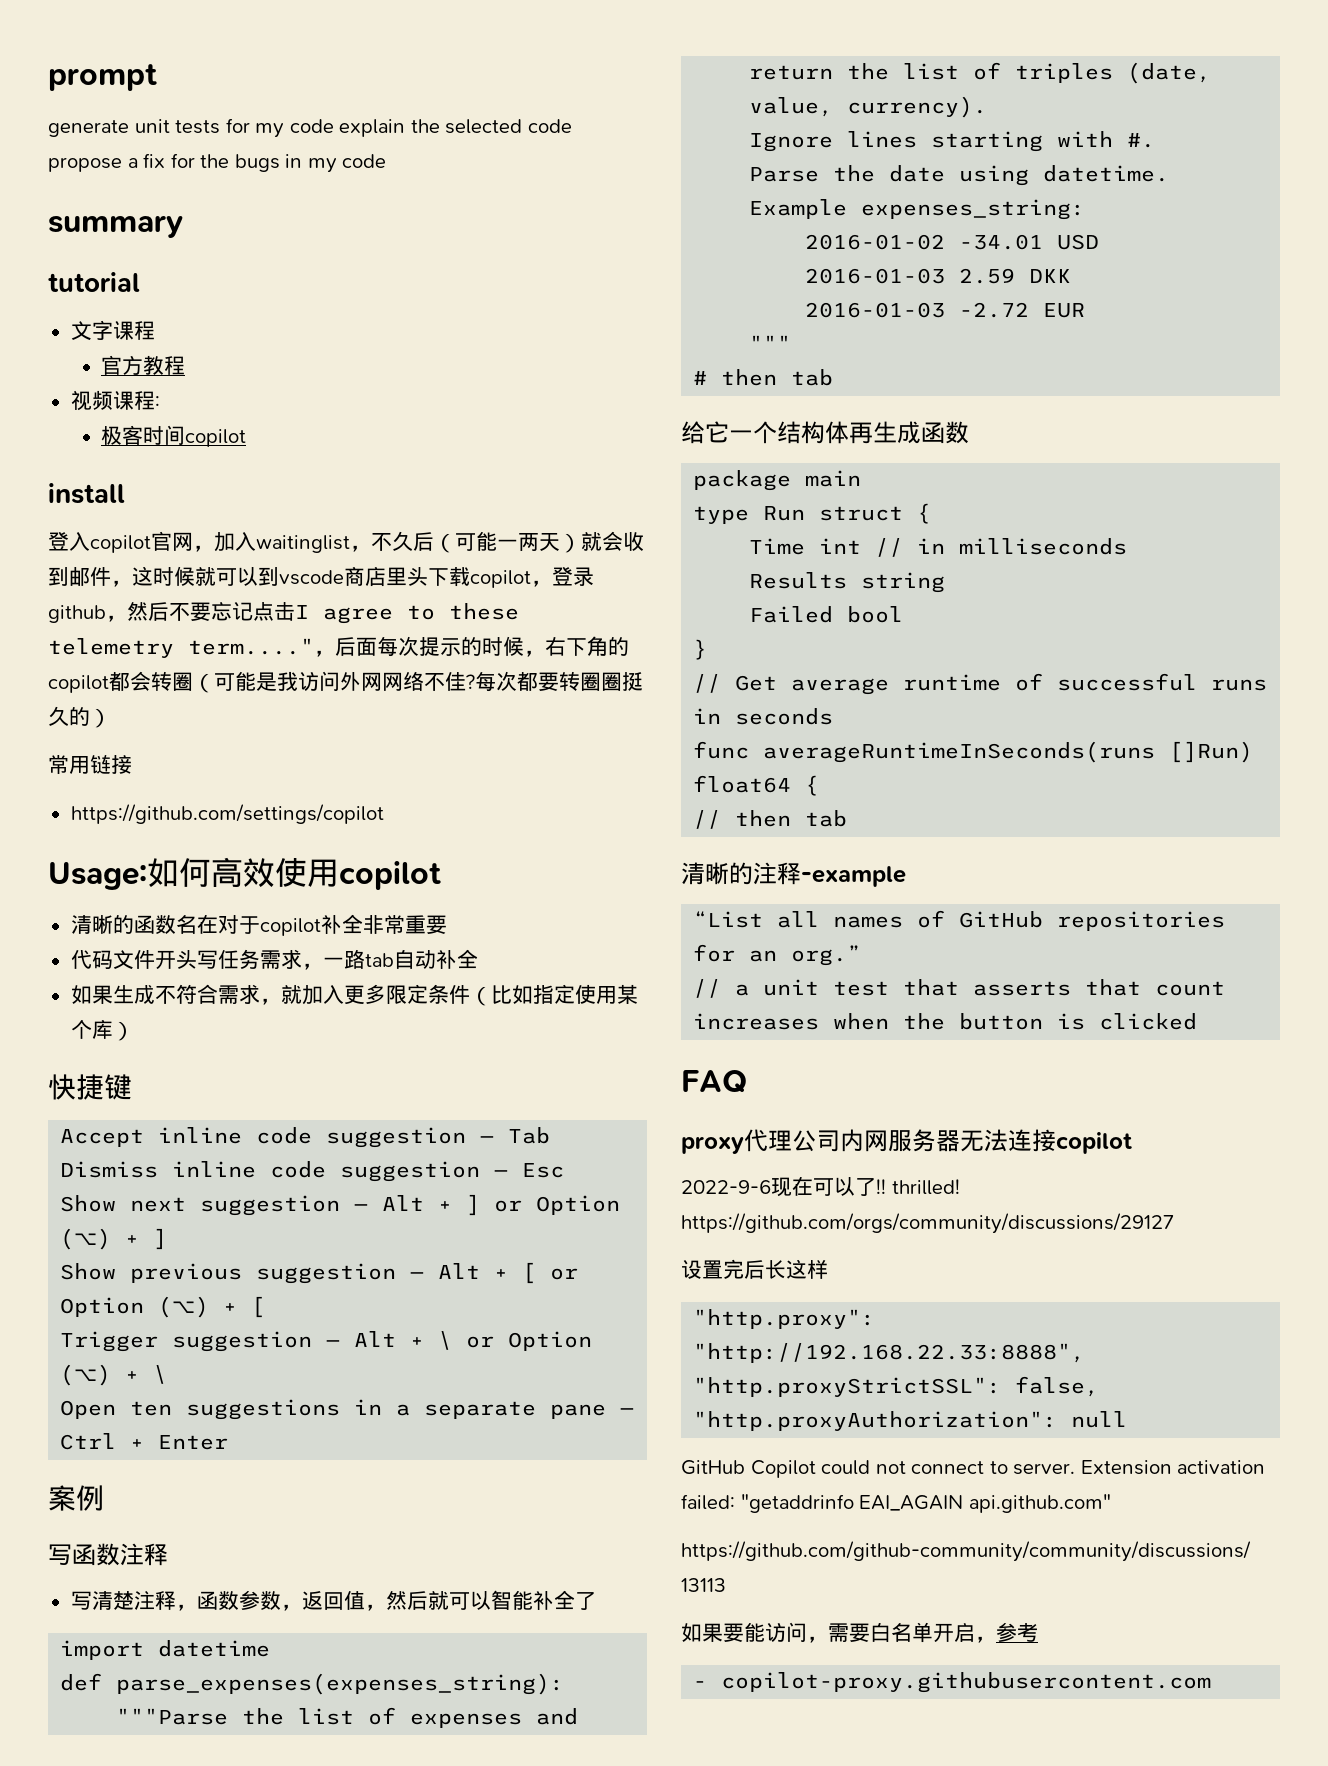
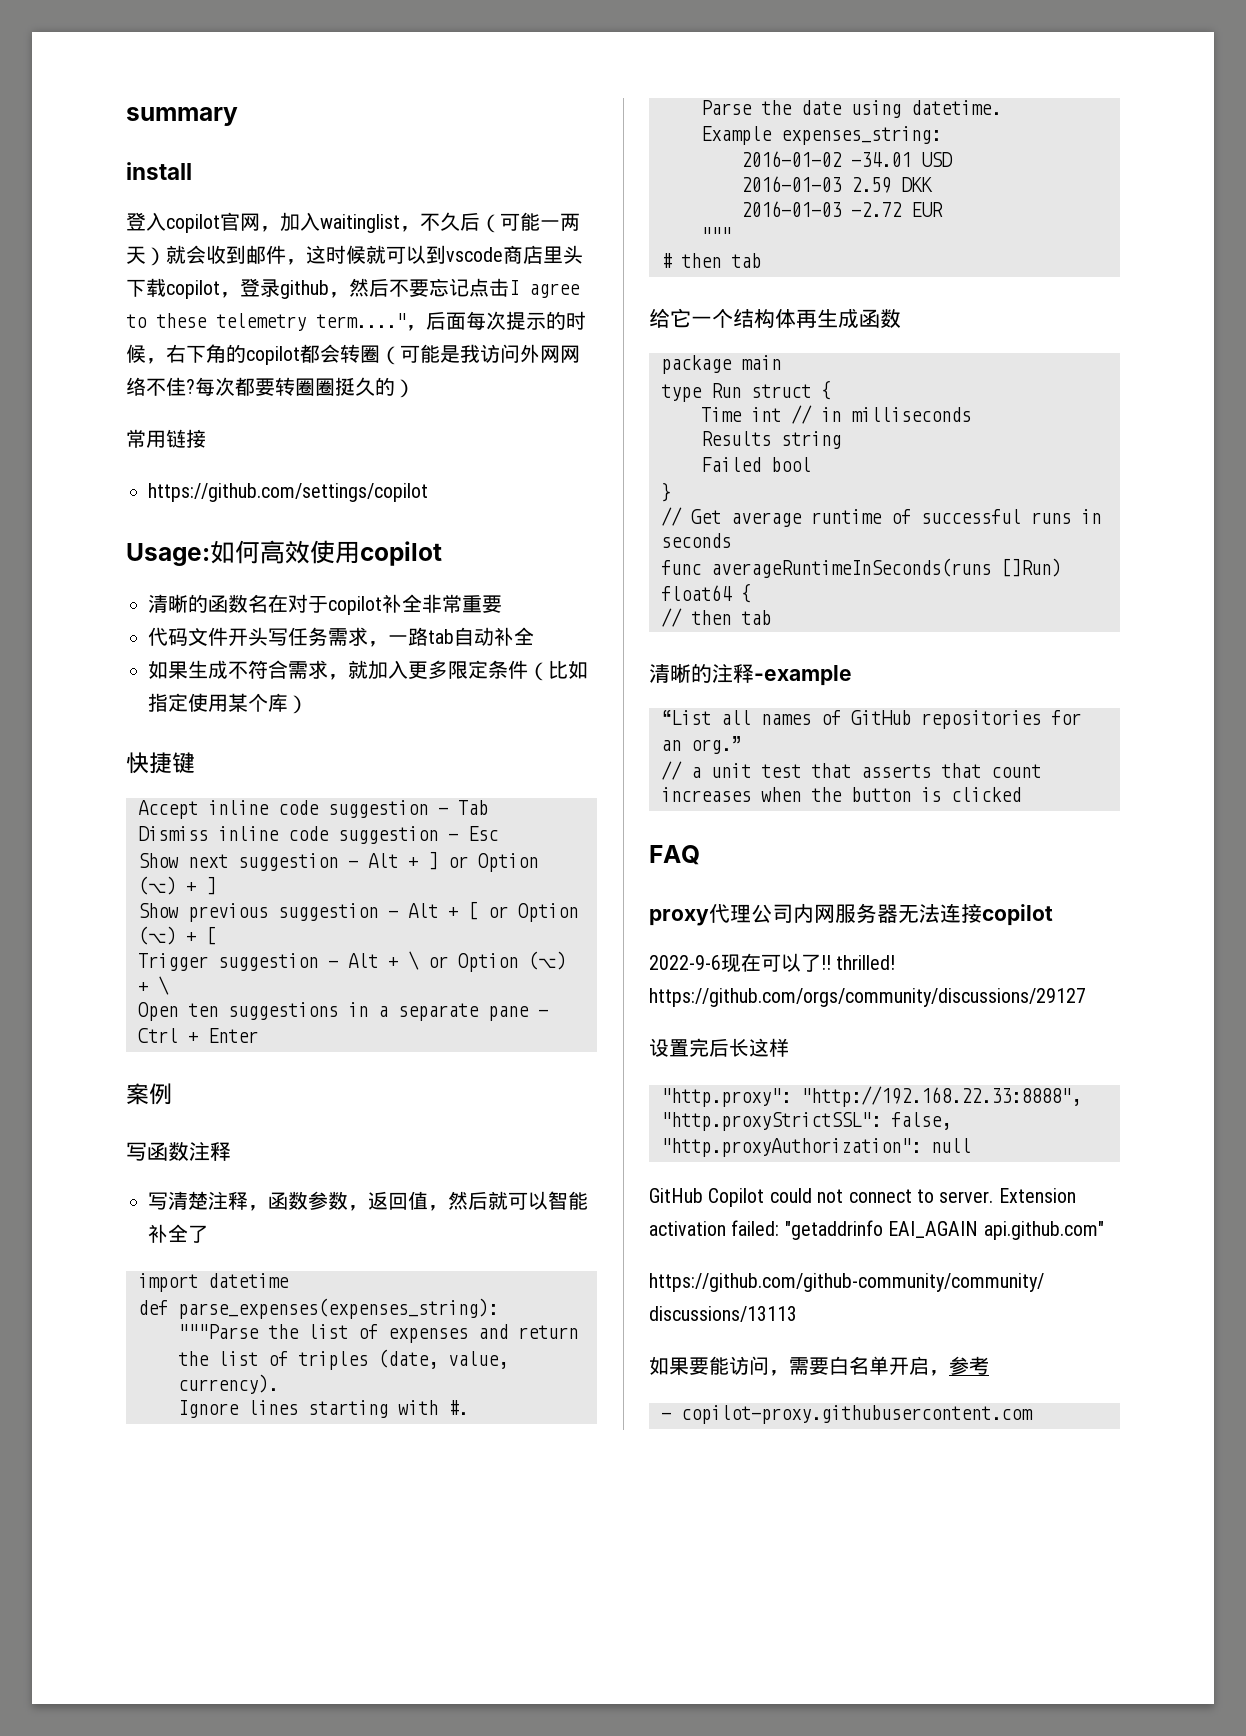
[48,64,157,91] [48,118,572,138] [48,153,387,173] [48,215,183,238] [48,272,140,292] [70,320,155,341] [101,355,186,375] [70,390,160,411] [101,425,247,447] prompt // generate unit tests for my code explain the selected code propose a fix for the bugs in my code // summary // tutorial // 文字课程 // 官方教程 // 视频课程: // 极客时间copilot -> [126,107,238,126] summary

